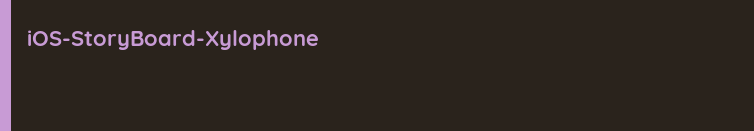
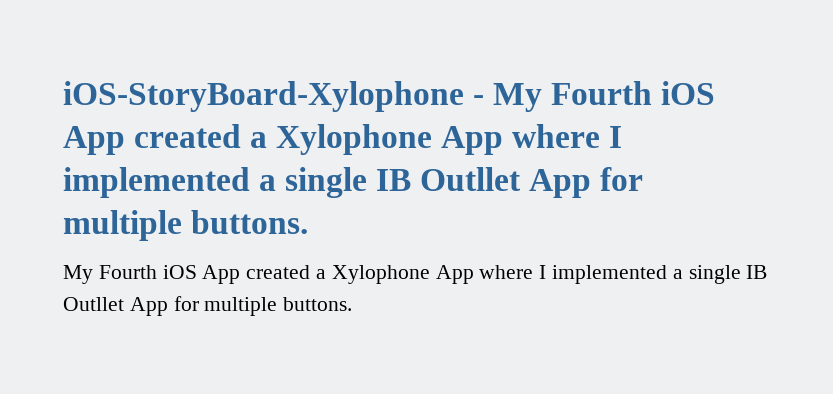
(319, 40) none -> [473,81,716,112] [63,124,623,155] [63,167,644,198] [63,210,309,241] [63,265,768,284] [63,296,353,316] - My Fourth iOS App created a Xylophone App where I implemented a single IB Outllet App for multiple buttons. // My Fourth iOS App created a Xylophone App where I implemented a single IB Outllet App for multiple buttons.

